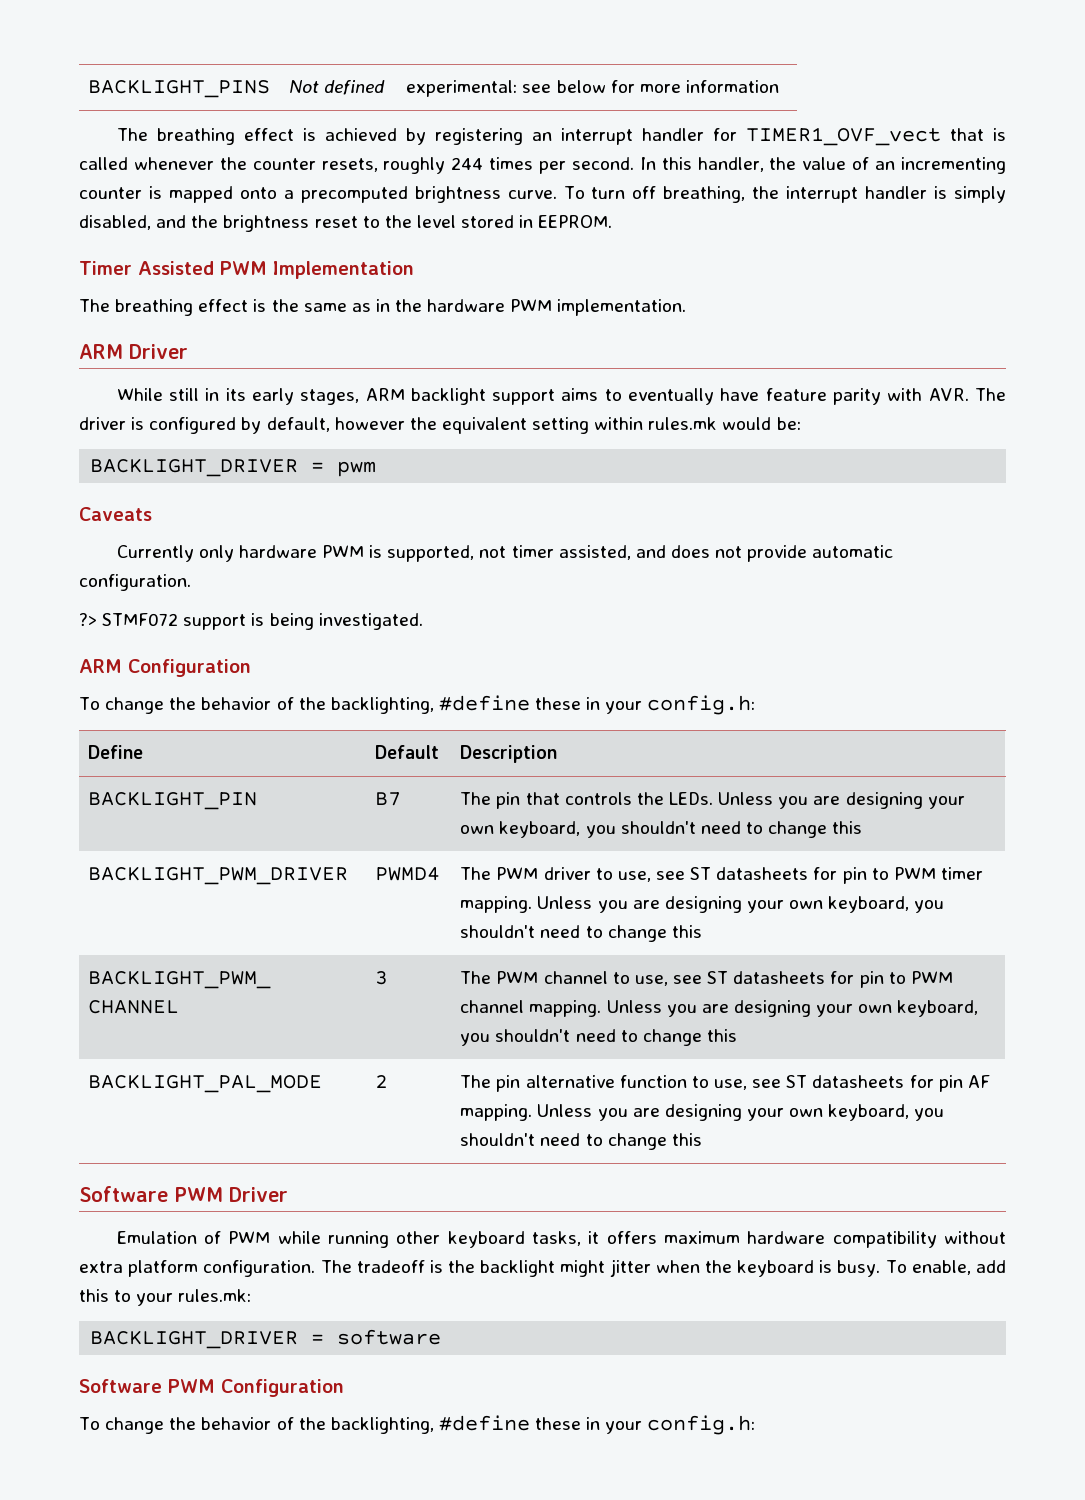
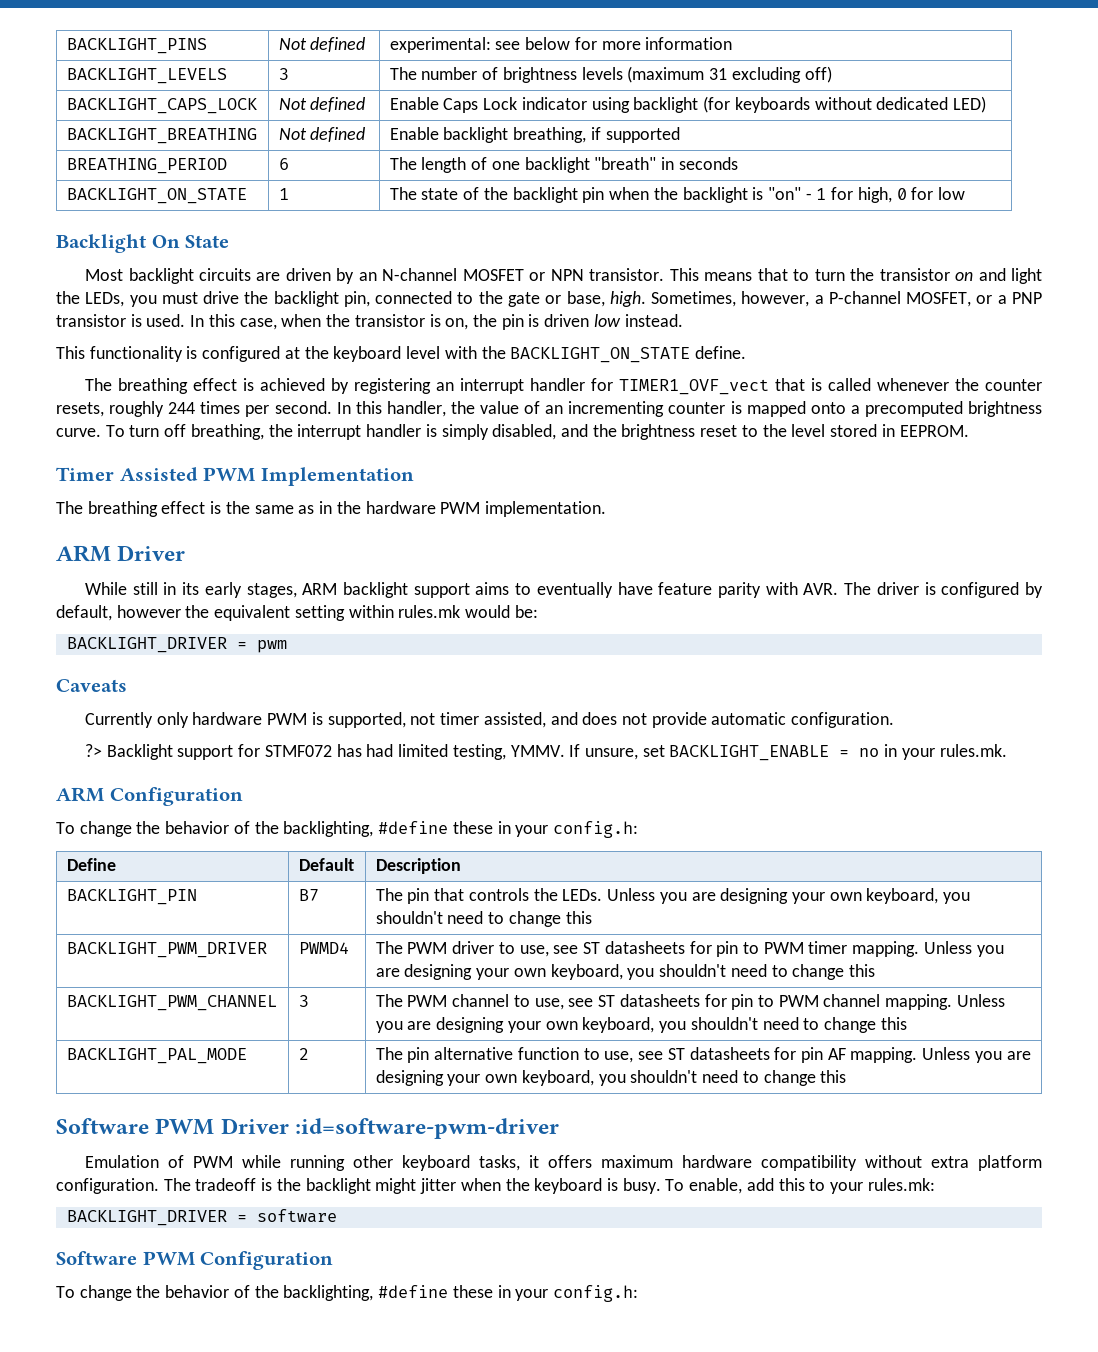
(779, 86) none -> [66,68,227,84] [278,68,289,80] [389,66,832,83] [66,98,257,114] [278,97,366,112] [389,96,986,113] [66,128,257,144] [278,127,366,142] [389,127,680,143] [66,158,227,174] [278,158,289,170] [389,157,738,173] [66,188,247,204] [278,188,289,200] [389,187,966,203] [56,234,230,253] [85,268,1042,284] [56,291,1042,307] [56,314,683,330] [56,346,746,363] // BACKLIGHT_LEVELS | 3 | The number of brightness levels (maximum 31 excluding off) // BACKLIGHT_CAPS_LOCK | Not defined | Enable Caps Lock indicator using backlight (for keyboards without dedicated LED) // BACKLIGHT_BREATHING | Not defined | Enable backlight breathing, if supported // BREATHING_PERIOD | 6 | The length of one backlight "breath" in seconds // BACKLIGHT_ON_STATE | 1 | The state of the backlight pin when the backlight is "on" - 1 for high, 0 for low // Backlight On State // Most backlight circuits are driven by an N-channel MOSFET or NPN transistor. This means that to turn the transistor on and light the LEDs, you must drive the backlight pin, connected to the gate or base, high. Sometimes, however, a P-channel MOSFET, or a PNP transistor is used. In this case, when the transistor is on, the pin is driven low instead. // This functionality is configured at the keyboard level with the BACKLIGHT_ON_STATE define.
[102,613,423,630] STMF072 support is being investigated. -> [106,744,1007,761] Backlight support for STMF072 has had limited testing, YMMV. If unsure, set BACKLIGHT_ENABLE = no in your rules.mk.
(288, 1194) none -> [295,1118,560,1139] :id=software-pwm-driver

